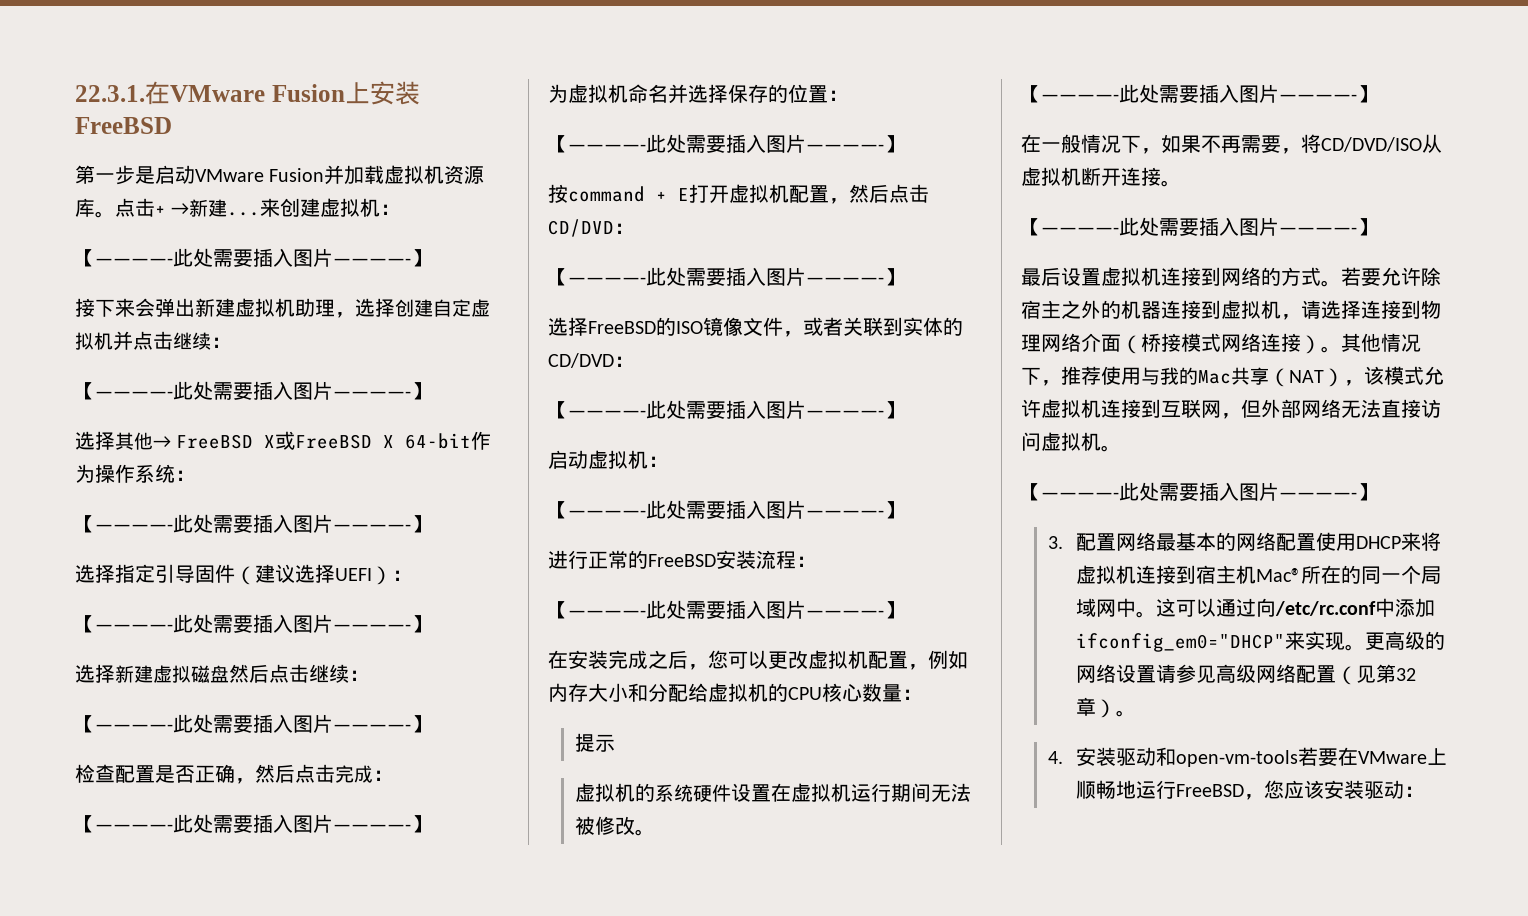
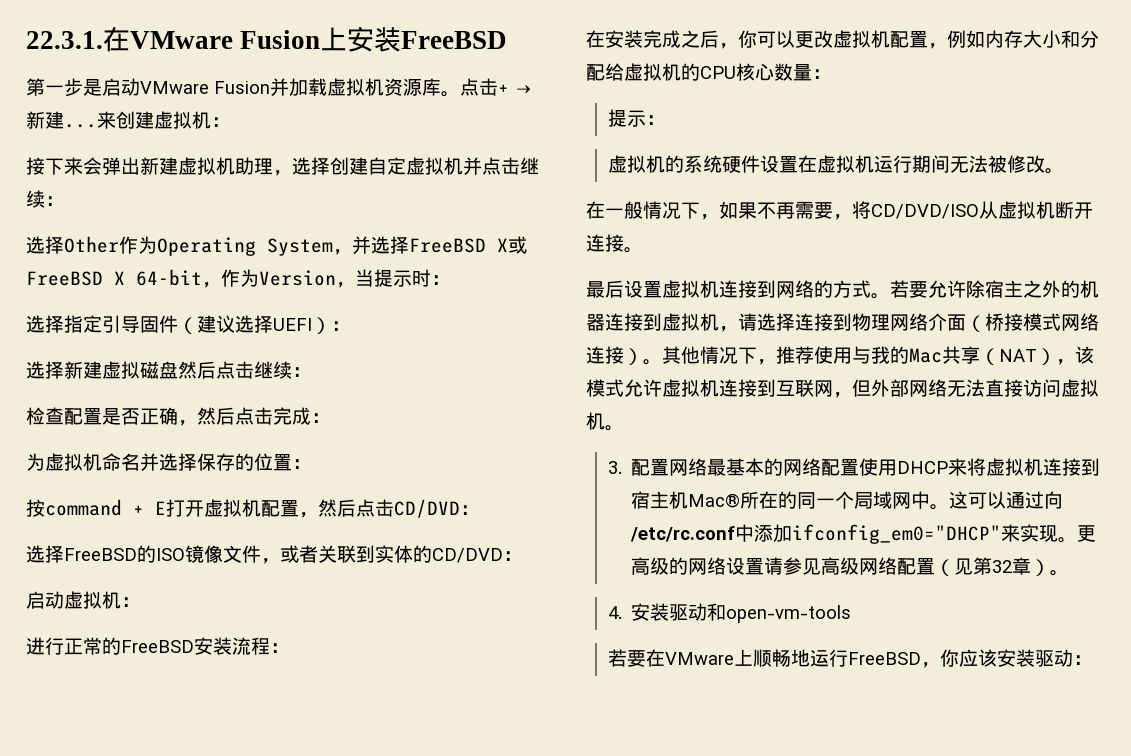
[75,248,431,267] // 【————-此处需要插入图片————-】 -> (230, 122) none
[75,381,431,400] [75,431,171,450] 【————-此处需要插入图片————-】 // 选择其他→ -> [26,236,409,256] 选择Other作为Operating System，并选择
[471,431,492,450] [75,464,195,483] [75,514,431,533] 作为操作系统： // 【————-此处需要插入图片————-】 -> [202,269,450,288] ，作为Version，当提示时：
[75,614,431,633] // 【————-此处需要插入图片————-】 -> (350, 326) none
[75,714,431,733] // 【————-此处需要插入图片————-】 -> (311, 372) none
[75,814,431,833] // 【————-此处需要插入图片————-】 -> (330, 418) none
[548,134,904,153] // 【————-此处需要插入图片————-】 -> (311, 464) none
[548,267,904,286] // 【————-此处需要插入图片————-】 -> (479, 510) none
[548,400,904,419] [548,450,668,469] [548,500,904,519] 【————-此处需要插入图片————-】 // 启动虚拟机： // 【————-此处需要插入图片————-】 -> [26,591,140,609] 启动虚拟机：
[548,600,904,619] // 【————-此处需要插入图片————-】 -> (289, 648) none
[708,650,728,669] 您 -> [738,30,757,48] 你
(616, 743) none -> [645,115,665,125] ：
[1021,84,1377,103] // 【————-此处需要插入图片————-】 -> (1064, 171) none
[1021,217,1377,236] // 【————-此处需要插入图片————-】 -> (643, 250) none
[1021,482,1377,501] // 【————-此处需要插入图片————-】 -> (624, 428) none
(1298, 758) none -> (851, 614) //
[1263,780,1284,799] 您 -> [939,649,959,667] 你

